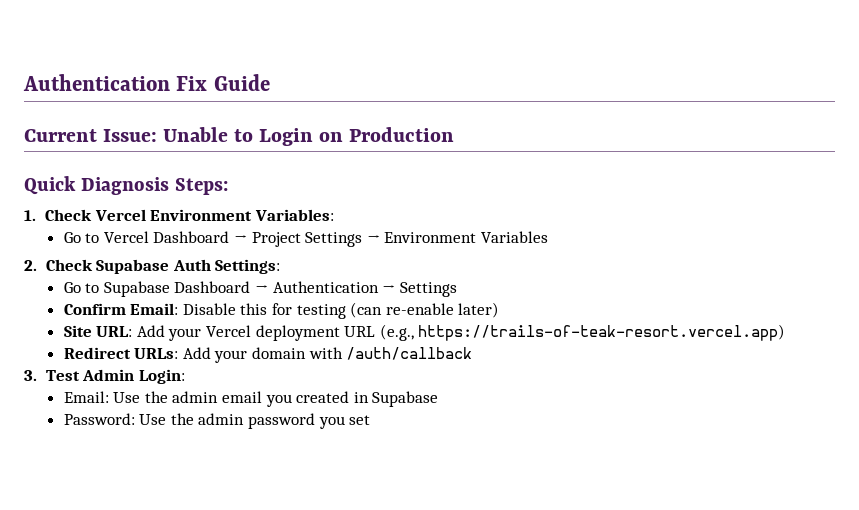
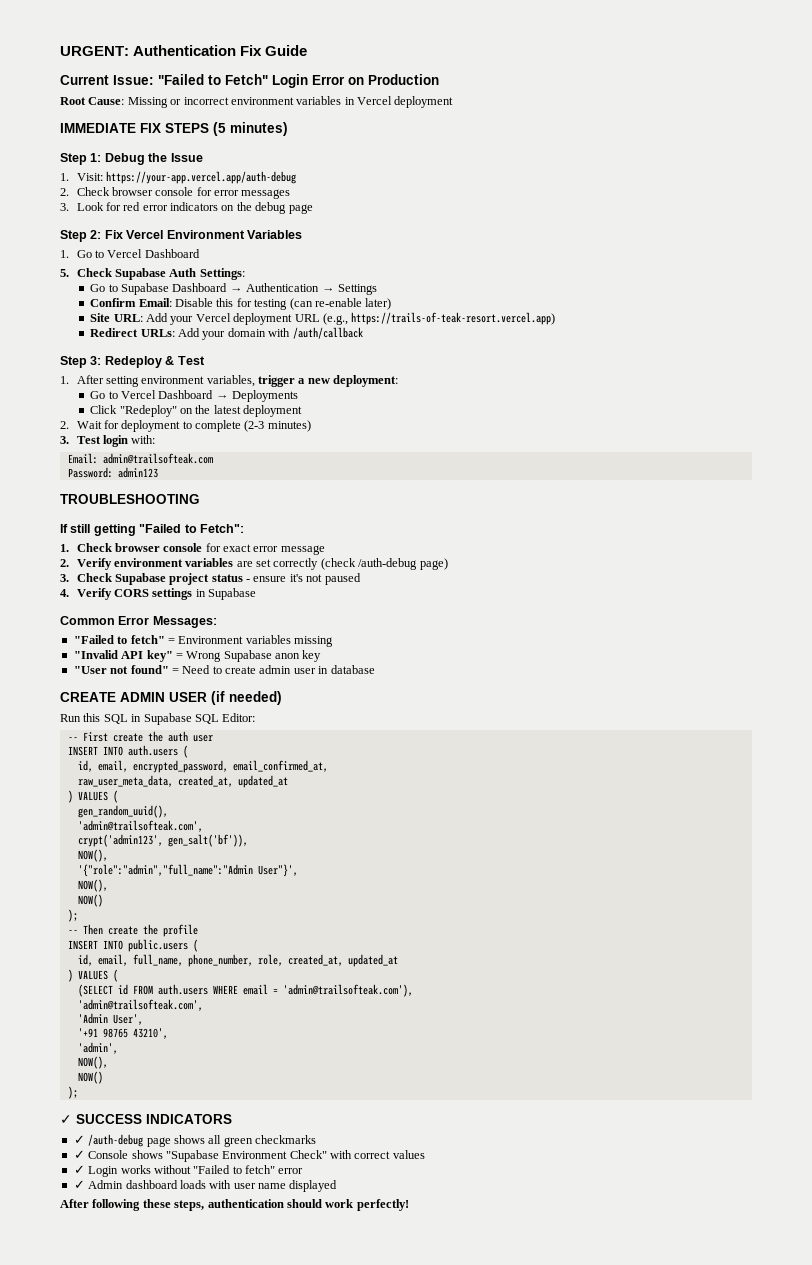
(23, 82) none -> [60,46,129,56] URGENT:
[163,127,455,146] [24,176,228,195] [24,209,334,221] [63,231,549,247] [24,260,37,271] Unable to Login on Production // Quick Diagnosis Steps: // 1. Check Vercel Environment Variables: // Go to Vercel Dashboard → Project Settings → Environment Variables // 2. -> [158,74,439,88] [60,96,454,108] [60,122,288,136] [60,153,203,165] [60,171,296,184] [60,187,291,199] [60,202,313,214] [60,230,302,242] [60,249,200,258] [60,269,69,277] "Failed to Fetch" Login Error on Production // Root Cause: Missing or incorrect environment variables in Vercel deployment // IMMEDIATE FIX STEPS (5 minutes) // Step 1: Debug the Issue // 1. Visit: https://your-app.vercel.app/auth-debug // 2. Check browser console for error messages // 3. Look for red error indicators on the debug page // Step 2: Fix Vercel Environment Variables // 1. Go to Vercel Dashboard // 5.
(473, 353) none -> [60,356,205,368] [60,375,399,387] [90,390,299,402] [90,405,303,417] [60,420,311,432] // Step 3: Redeploy & Test // 1. After setting environment variables, trigger a new deployment: // Go to Vercel Dashboard → Deployments // Click "Redeploy" on the latest deployment // 2. Wait for deployment to complete (2-3 minutes)
[82,369,185,384] [63,391,439,407] [63,413,371,429] Admin Login: // Email: Use the admin email you created in Supabase // Password: Use the admin password you set -> [102,435,156,447] [67,453,213,464] [67,467,158,478] [60,494,200,504] [60,524,244,536] [60,543,325,555] [60,558,448,570] [60,573,361,585] [60,588,257,600] [60,616,217,628] [73,635,333,647] [73,650,322,662] [73,665,375,674] [60,691,282,705] [60,713,256,725] [67,731,213,742] [67,745,188,758] [77,760,328,773] [77,775,288,788] [67,790,118,803] [77,805,168,818] [77,820,203,832] [77,834,248,847] [77,849,108,862] [77,864,298,877] [77,879,108,892] [77,894,103,907] [67,909,78,922] [67,924,198,937] [67,939,198,952] [77,954,398,967] [67,969,118,982] [77,984,413,997] [77,999,203,1011] [77,1013,143,1025] [77,1028,168,1039] [77,1042,118,1054] [77,1056,108,1069] [77,1071,103,1084] [67,1086,78,1099] [60,1114,232,1124] [73,1134,316,1147] [73,1150,425,1162] [73,1165,304,1177] [73,1180,338,1192] [60,1199,409,1211] login with: // Email: admin@trailsofteak.com // Password: admin123 // TROUBLESHOOTING // If still getting "Failed to Fetch": // 1. Check browser console for exact error message // 2. Verify environment variables are set correctly (check /auth-debug page) // 3. Check Supabase project status - ensure it's not paused // 4. Verify CORS settings in Supabase // Common Error Messages: // "Failed to fetch" = Environment variables missing // "Invalid API key" = Wrong Supabase anon key // "User not found" = Need to create admin user in database // CREATE ADMIN USER (if needed) // Run this SQL in Supabase SQL Editor: // -- First create the auth user // INSERT INTO auth.users ( // id, email, encrypted_password, email_confirmed_at, // raw_user_meta_data, created_at, updated_at // ) VALUES ( // gen_random_uuid(), // 'admin@trailsofteak.com', // crypt('admin123', gen_salt('bf')), // NOW(), // '{"role":"admin","full_name":"Admin User"}', // NOW(), // NOW() // ); // -- Then create the profile // INSERT INTO public.users ( // id, email, full_name, phone_number, role, created_at, updated_at // ) VALUES ( // (SELECT id FROM auth.users WHERE email = 'admin@trailsofteak.com'), // 'admin@trailsofteak.com', // 'Admin User', // '+91 98765 43210', // 'admin', // NOW(), // NOW() // ); // ✓ SUCCESS INDICATORS // ✓ /auth-debug page shows all green checkmarks // ✓ Console shows "Supabase Environment Check" with correct values // ✓ Login works without "Failed to fetch" error // ✓ Admin dashboard loads with user name displayed // After following these steps, authentication should work perfectly!

